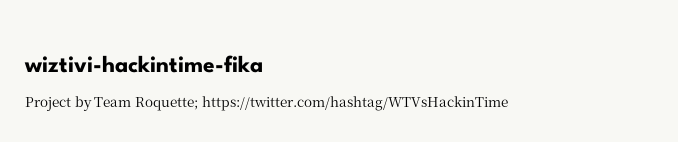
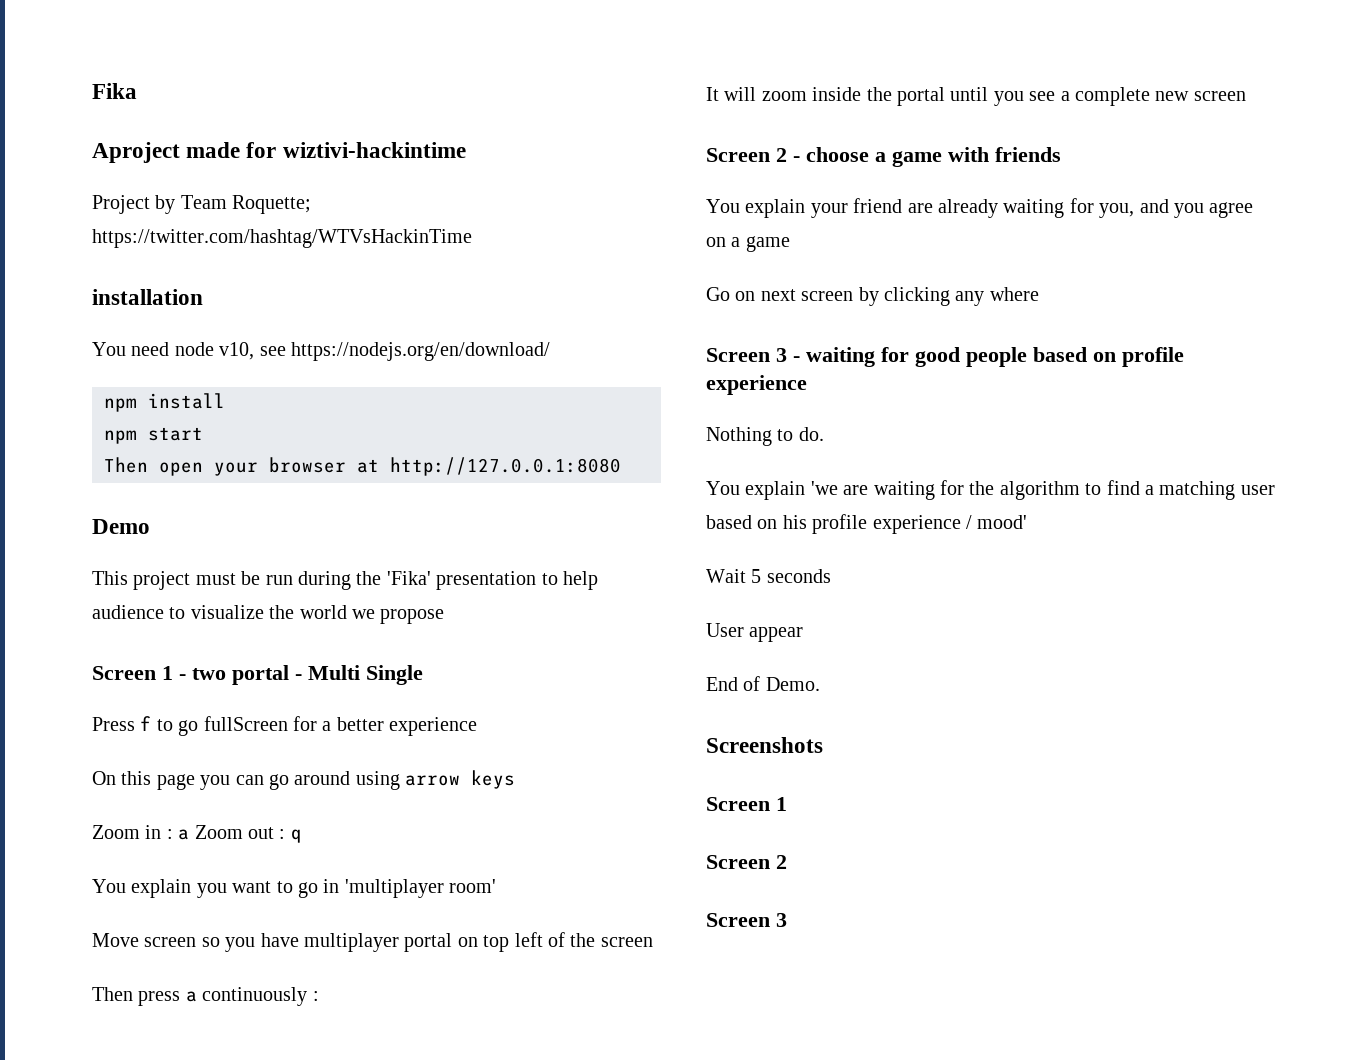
[24,55,263,73] wiztivi-hackintime-fika -> [92,83,137,99] [92,142,466,163] Fika // Aproject made for wiztivi-hackintime
(508, 103) none -> [92,289,203,305] [92,342,550,361] [104,393,225,412] [104,427,203,444] [104,457,621,476] [92,519,150,534] [92,571,598,590] [92,605,445,624] [92,665,423,685] [92,716,478,736] [92,770,516,790] [92,825,302,843] [92,879,497,898] [92,932,653,952] [92,987,319,1006] [706,87,1246,106] [706,147,1061,167] [706,198,1254,218] [706,236,790,252] [706,287,1039,306] [706,347,1184,367] [706,375,807,395] [706,427,824,446] [706,480,1275,500] [706,514,1028,534] [706,569,831,583] [706,623,804,642] [706,676,820,691] [706,737,823,753] [706,797,787,811] [706,855,787,869] [706,913,787,927] // installation // You need node v10, see https://nodejs.org/en/download/ // npm install // npm start // Then open your browser at http://127.0.0.1:8080 // Demo // This project must be run during the 'Fika' presentation to help audience to visualize the world we propose // Screen 1 - two portal - Multi Single // Press f to go fullScreen for a better experience // On this page you can go around using arrow keys // Zoom in : a Zoom out : q // You explain you want to go in 'multiplayer room' // Move screen so you have multiplayer portal on top left of the screen // Then press a continuously : // It will zoom inside the portal until you see a complete new screen // Screen 2 - choose a game with friends // You explain your friend are already waiting for you, and you agree on a game // Go on next screen by clicking any where // Screen 3 - waiting for good people based on profile experience // Nothing to do. // You explain 'we are waiting for the algorithm to find a matching user based on his profile experience / mood' // Wait 5 seconds // User appear // End of Demo. // Screenshots // Screen 1 // Screen 2 // Screen 3

